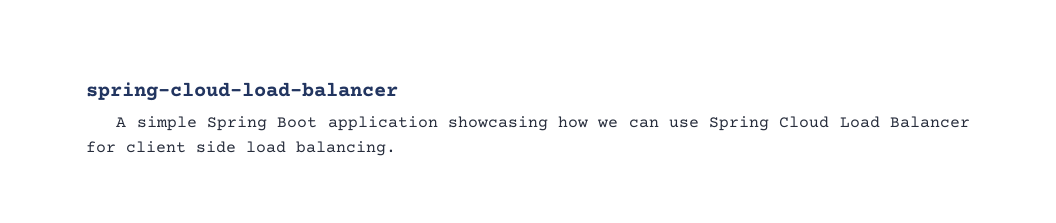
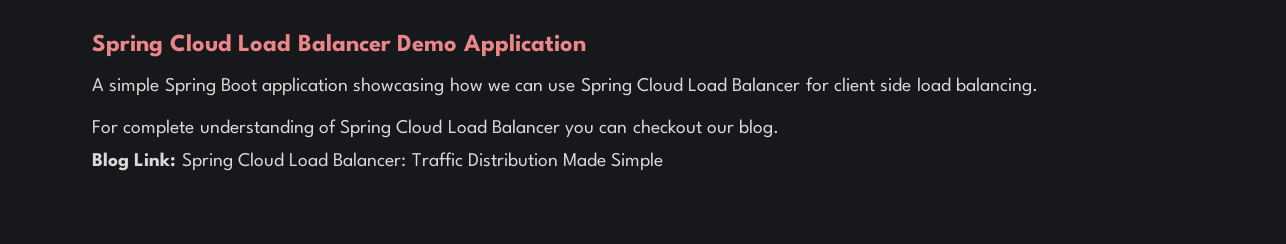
[86,82,398,101] spring-cloud-load-balancer -> [92,34,587,57] Spring Cloud Load Balancer Demo Application
(396, 148) none -> [92,119,780,138] [92,152,664,171] // For complete understanding of Spring Cloud Load Balancer you can checkout our blog. // Blog Link: Spring Cloud Load Balancer: Traffic Distribution Made Simple

